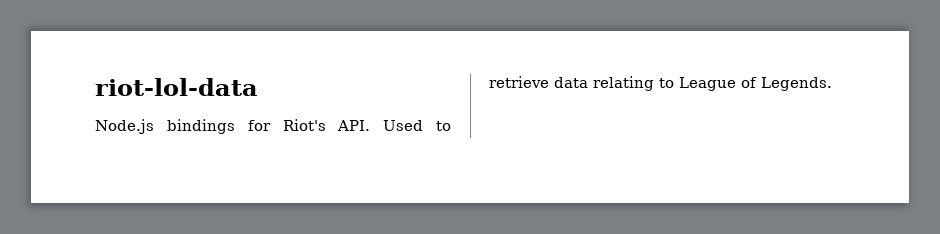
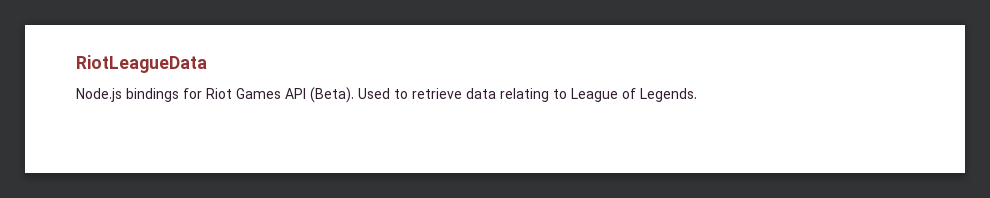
[95,78,258,96] riot-lol-data -> [76,55,207,73] RiotLeagueData
[282,119,371,131] Riot's API. -> [206,87,354,103] Riot Games API (Beta).

